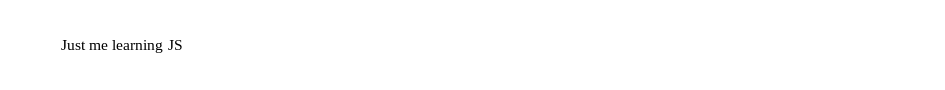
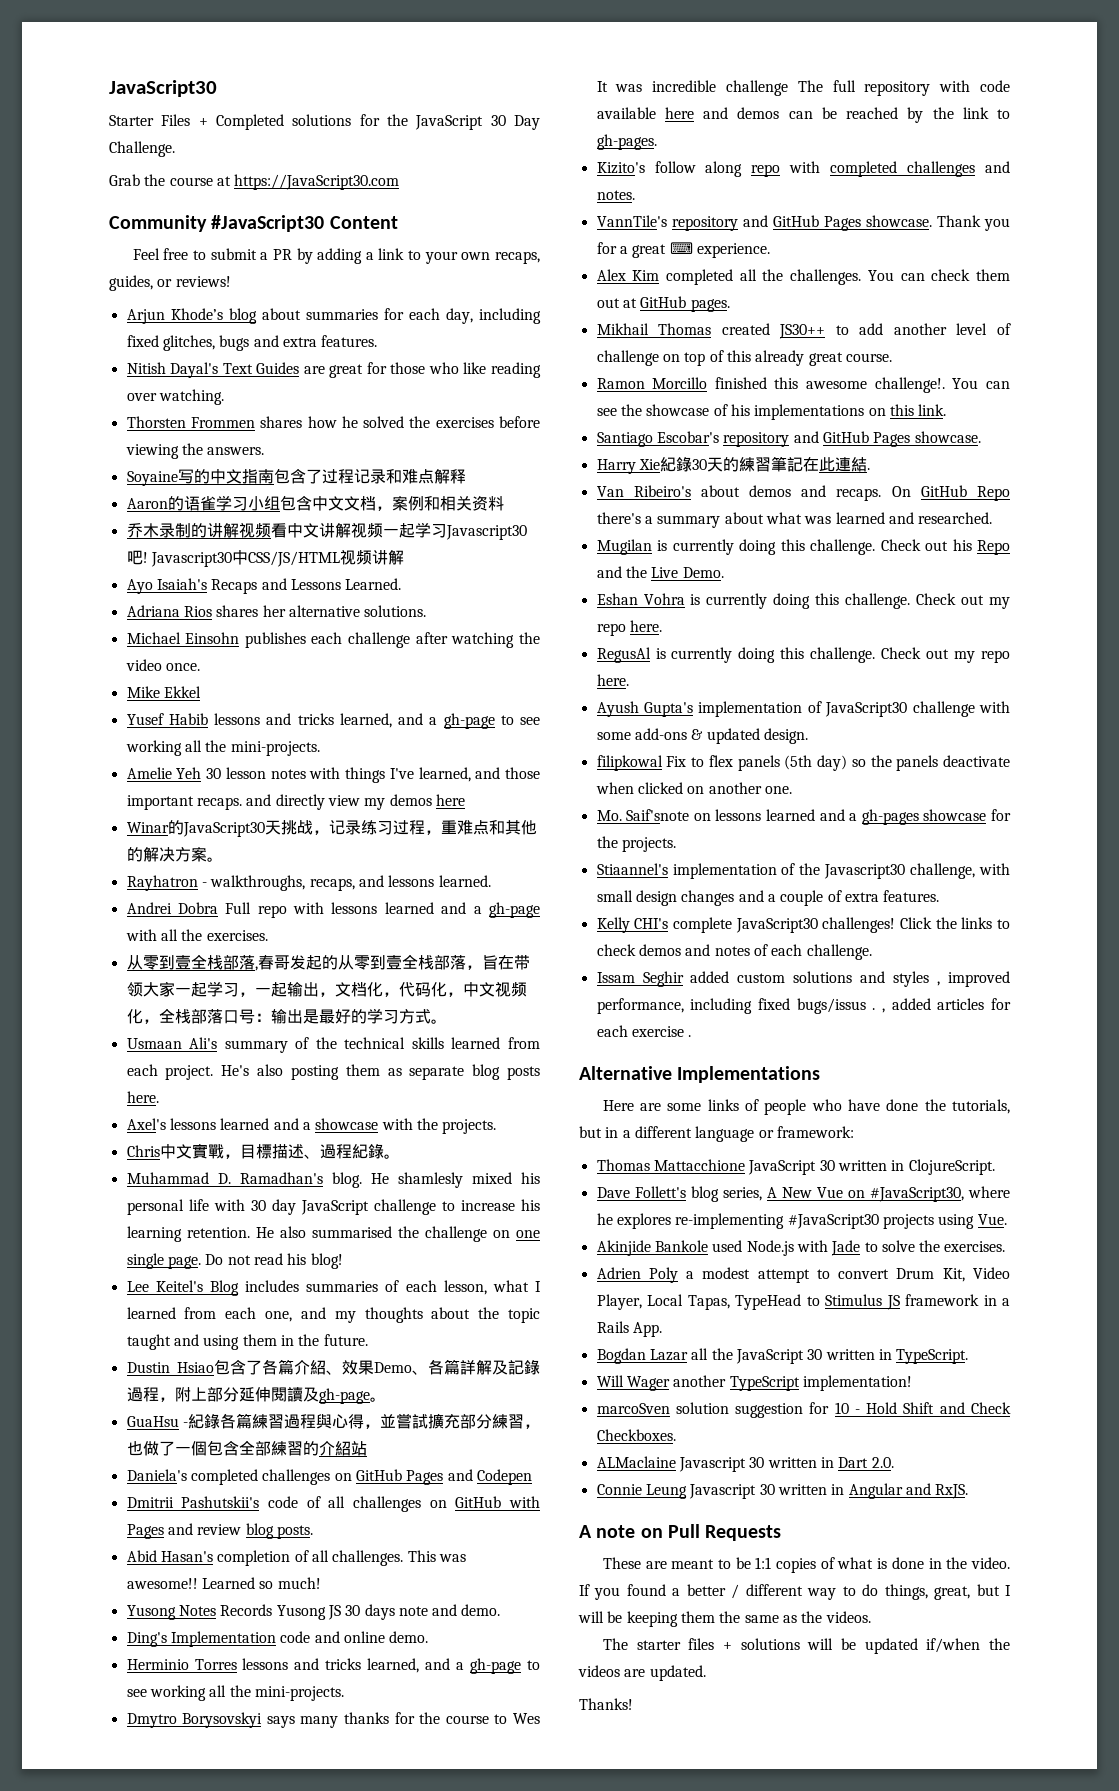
[61,40,183,53] Just me learning JS -> [109,80,217,97] [109,114,540,130] [109,141,175,157] [109,174,400,190] [109,215,398,232] [132,248,540,264] [109,275,231,291] [126,308,541,324] [126,335,378,351] [126,362,541,378] [126,389,224,405] [126,416,540,428] [125,443,265,459] [126,468,466,486] [126,495,504,511] [126,522,527,540] [126,549,404,567] [126,578,402,594] [126,605,427,617] [126,632,540,648] [125,659,200,671] [126,686,201,698] [126,713,540,729] [125,740,320,756] [126,767,540,783] [126,794,465,810] [126,820,537,837] [126,847,223,862] [126,875,491,891] [126,902,540,918] [125,929,268,941] [126,954,530,971] [126,981,527,997] [126,1008,447,1024] [126,1037,540,1053] [126,1064,540,1080] [126,1091,159,1103] [126,1118,497,1134] [126,1143,400,1159] [126,1172,540,1188] [126,1199,540,1215] [126,1226,540,1242] [126,1253,343,1269] [126,1280,541,1296] [126,1307,540,1323] [126,1334,368,1350] [126,1359,540,1375] [126,1387,386,1404] [126,1413,540,1429] [126,1440,367,1456] [126,1469,532,1485] [126,1496,540,1512] [126,1523,313,1539] [126,1550,466,1566] [126,1577,321,1589] [126,1604,501,1620] [126,1631,429,1647] [126,1658,540,1674] [126,1685,344,1701] [126,1712,541,1728] [596,80,1010,96] [596,107,1010,123] [596,134,657,150] [596,161,1010,177] [596,190,635,200] [596,215,1010,231] [596,242,770,258] [596,269,1010,285] [596,296,730,312] [596,323,1011,339] [596,350,892,366] [596,377,1010,393] [596,404,947,420] [596,431,981,447] [596,456,870,474] [596,485,1010,501] [596,512,993,528] [596,539,1010,555] [596,566,724,578] [596,593,1010,609] [596,620,662,636] [596,647,1010,663] [596,674,629,686] [596,701,1010,717] [596,728,808,744] [596,755,1010,771] [595,782,792,794] [596,809,1012,825] [596,836,676,852] [596,863,1010,879] [596,890,940,906] [596,917,1010,933] [596,944,872,960] [596,971,1010,987] [596,998,1011,1014] [596,1025,692,1037] [579,1066,821,1083] [602,1099,1010,1115] [579,1126,854,1142] [596,1159,995,1175] [596,1186,1010,1202] [596,1213,1007,1229] [596,1240,1006,1256] [596,1267,1010,1283] [596,1294,1010,1310] [596,1321,662,1337] [596,1348,969,1364] [596,1375,912,1391] [596,1402,1011,1418] [596,1429,676,1441] [596,1456,894,1472] [596,1483,969,1499] [579,1524,782,1541] [602,1557,1010,1573] [579,1584,1011,1600] [578,1611,871,1627] [602,1638,1010,1654] [578,1665,706,1681] [579,1698,633,1710] JavaScript30 // Starter Files + Completed solutions for the JavaScript 30 Day Challenge. // Grab the course at https://JavaScript30.com // Community #JavaScript30 Content // Feel free to submit a PR by adding a link to your own recaps, guides, or reviews! // Arjun Khode’s blog about summaries for each day, including fixed glitches, bugs and extra features. // Nitish Dayal's Text Guides are great for those who like reading over watching. // Thorsten Frommen shares how he solved the exercises before viewing the answers. // Soyaine写的中文指南包含了过程记录和难点解释 // Aaron的语雀学习小组包含中文文档，案例和相关资料 // 乔木录制的讲解视频看中文讲解视频一起学习Javascript30吧! Javascript30中CSS/JS/HTML视频讲解 // Ayo Isaiah's Recaps and Lessons Learned. // Adriana Rios shares her alternative solutions. // Michael Einsohn publishes each challenge after watching the video once. // Mike Ekkel // Yusef Habib lessons and tricks learned, and a gh-page to see working all the mini-projects. // Amelie Yeh 30 lesson notes with things I've learned, and those important recaps. and directly view my demos here // Winar的JavaScript30天挑战，记录练习过程，重难点和其他的解决方案。 // Rayhatron - walkthroughs, recaps, and lessons learned. // Andrei Dobra Full repo with lessons learned and a gh-page with all the exercises. // 从零到壹全栈部落,春哥发起的从零到壹全栈部落，旨在带领大家一起学习，一起输出，文档化，代码化，中文视频化，全栈部落口号：输出是最好的学习方式。 // Usmaan Ali's summary of the technical skills learned from each project. He's also posting them as separate blog posts here. // Axel's lessons learned and a showcase with the projects. // Chris中文實戰，目標描述、過程紀錄。 // Muhammad D. Ramadhan's blog. He shamlesly mixed his personal life with 30 day JavaScript challenge to increase his learning retention. He also summarised the challenge on one single page. Do not read his blog! // Lee Keitel's Blog includes summaries of each lesson, what I learned from each one, and my thoughts about the topic taught and using them in the future. // Dustin Hsiao包含了各篇介紹、效果Demo、各篇詳解及記錄過程，附上部分延伸閱讀及gh-page。 // GuaHsu -紀錄各篇練習過程與心得，並嘗試擴充部分練習，也做了一個包含全部練習的介紹站 // Daniela's completed challenges on GitHub Pages and Codepen // Dmitrii Pashutskii's code of all challenges on GitHub with Pages and review blog posts. // Abid Hasan's completion of all challenges. This was awesome!! Learned so much! // Yusong Notes Records Yusong JS 30 days note and demo. // Ding's Implementation code and online demo. // Herminio Torres lessons and tricks learned, and a gh-page to see working all the mini-projects. // Dmytro Borysovskyi says many thanks for the course to Wes It was incredible challenge The full repository with code available here and demos can be reached by the link to gh-pages. // Kizito's follow along repo with completed challenges and notes. // VannTile's repository and GitHub Pages showcase. Thank you for a great ⌨ experience. // Alex Kim completed all the challenges. You can check them out at GitHub pages. // Mikhail Thomas created JS30++ to add another level of challenge on top of this already great course. // Ramon Morcillo finished this awesome challenge!. You can see the showcase of his implementations on this link. // Santiago Escobar's repository and GitHub Pages showcase. // Harry Xie紀錄30天的練習筆記在此連結. // Van Ribeiro's about demos and recaps. On GitHub Repo there's a summary about what was learned and researched. // Mugilan is currently doing this challenge. Check out his Repo and the Live Demo. // Eshan Vohra is currently doing this challenge. Check out my repo here. // RegusAl is currently doing this challenge. Check out my repo here. // Ayush Gupta's implementation of JavaScript30 challenge with some add-ons & updated design. // filipkowal Fix to flex panels (5th day) so the panels deactivate when clicked on another one. // Mo. Saif'snote on lessons learned and a gh-pages showcase for the projects. // Stiaannel's implementation of the Javascript30 challenge, with small design changes and a couple of extra features. // Kelly CHI's complete JavaScript30 challenges! Click the links to check demos and notes of each challenge. // Issam Seghir added custom solutions and styles , improved performance, including fixed bugs/issus . , added articles for each exercise . // Alternative Implementations // Here are some links of people who have done the tutorials, but in a different language or framework: // Thomas Mattacchione JavaScript 30 written in ClojureScript. // Dave Follett's blog series, A New Vue on #JavaScript30, where he explores re-implementing #JavaScript30 projects using Vue. // Akinjide Bankole used Node.js with Jade to solve the exercises. // Adrien Poly a modest attempt to convert Drum Kit, Video Player, Local Tapas, TypeHead to Stimulus JS framework in a Rails App. // Bogdan Lazar all the JavaScript 30 written in TypeScript. // Will Wager another TypeScript implementation! // marcoSven solution suggestion for 10 - Hold Shift and Check Checkboxes. // ALMaclaine Javascript 30 written in Dart 2.0. // Connie Leung Javascript 30 written in Angular and RxJS. // A note on Pull Requests // These are meant to be 1:1 copies of what is done in the video. If you found a better / different way to do things, great, but I will be keeping them the same as the videos. // The starter files + solutions will be updated if/when the videos are updated. // Thanks!

